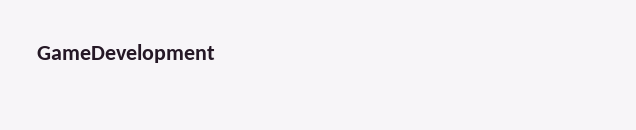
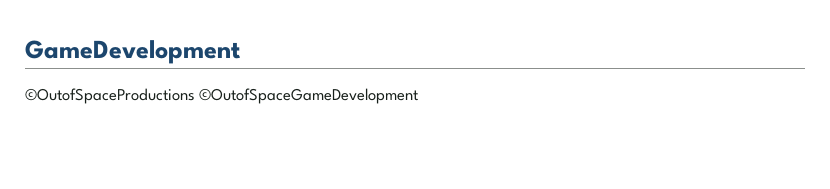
(215, 53) none -> [25,88,419,104] // ©OutofSpaceProductions ©OutofSpaceGameDevelopment

